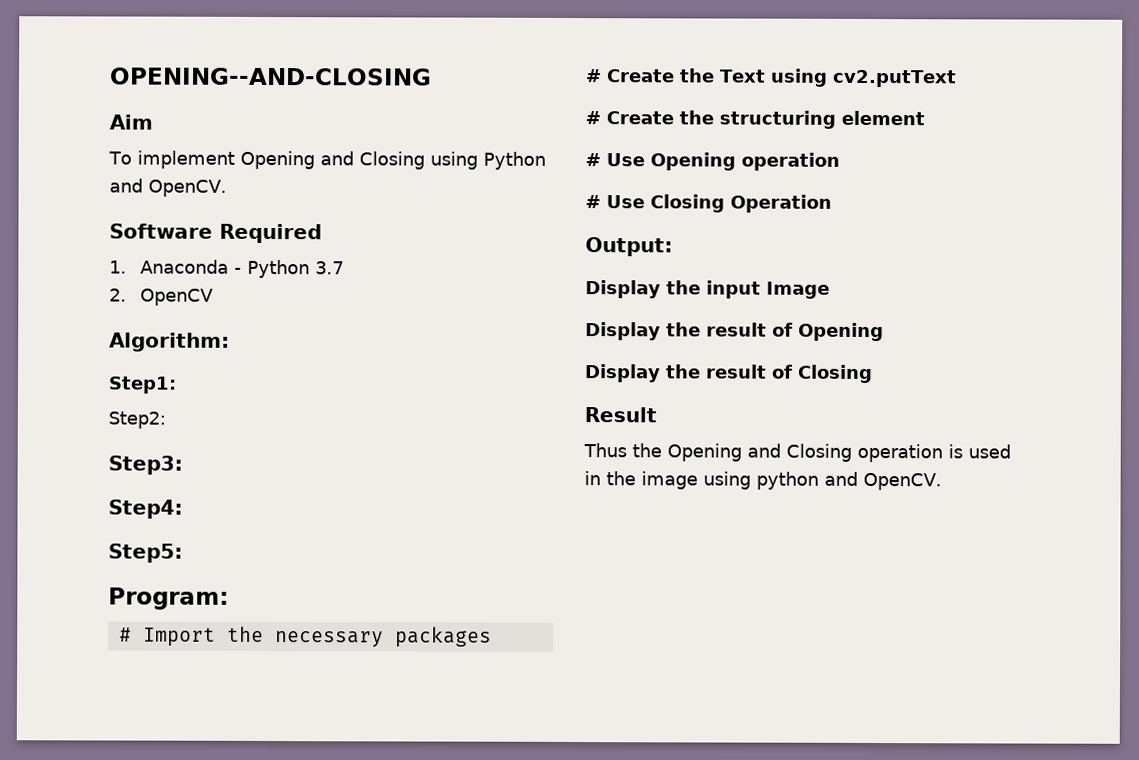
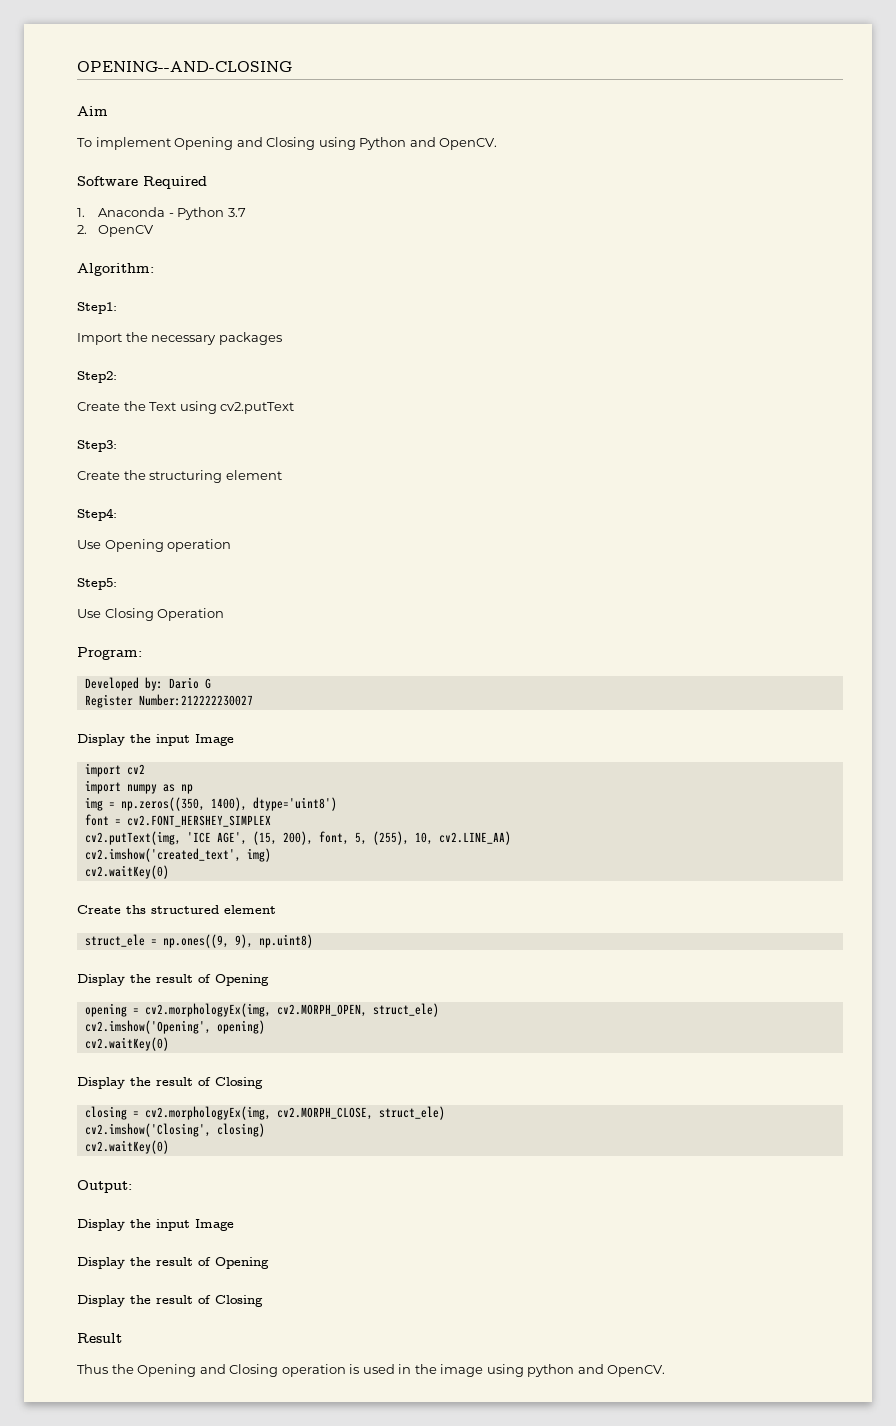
[108,411,166,429] [108,455,183,475] [108,499,183,519] [108,543,183,563] [108,587,229,610] [118,627,132,642] Step2: // Step3: // Step4: // Step5: // Program: // # -> (117, 308) none
[585,69,602,83] # -> [77,371,117,383] Step2: //
[585,111,601,125] # -> [77,440,117,452] Step3: //
[585,153,601,167] # -> [77,508,117,521] Step4: //
[585,195,601,209] # -> [77,578,117,590] Step5: //
(832, 203) none -> [77,647,142,660] [84,677,211,691] [84,694,253,708] [77,734,234,746] [84,763,145,777] [84,780,193,794] [84,797,337,811] [84,814,271,827] [84,831,511,845] [84,848,271,862] [84,865,169,879] [77,905,276,914] [84,934,313,948] [77,974,269,986] [84,1003,439,1017] [84,1020,265,1034] [84,1037,169,1051] [77,1077,263,1089] [84,1106,445,1120] [84,1123,265,1137] [84,1140,169,1154] // Program: // Developed by: Dario G // Register Number:212222230027 // Display the input Image // import cv2 // import numpy as np // img = np.zeros((350, 1400), dtype='uint8') // font = cv2.FONT_HERSHEY_SIMPLEX // cv2.putText(img, 'ICE AGE', (15, 200), font, 5, (255), 10, cv2.LINE_AA) // cv2.imshow('created_text', img) // cv2.waitKey(0) // Create ths structured element // struct_ele = np.ones((9, 9), np.uint8) // Display the result of Opening // opening = cv2.morphologyEx(img, cv2.MORPH_OPEN, struct_ele) // cv2.imshow('Opening', opening) // cv2.waitKey(0) // Display the result of Closing // closing = cv2.morphologyEx(img, cv2.MORPH_CLOSE, struct_ele) // cv2.imshow('Closing', closing) // cv2.waitKey(0)

